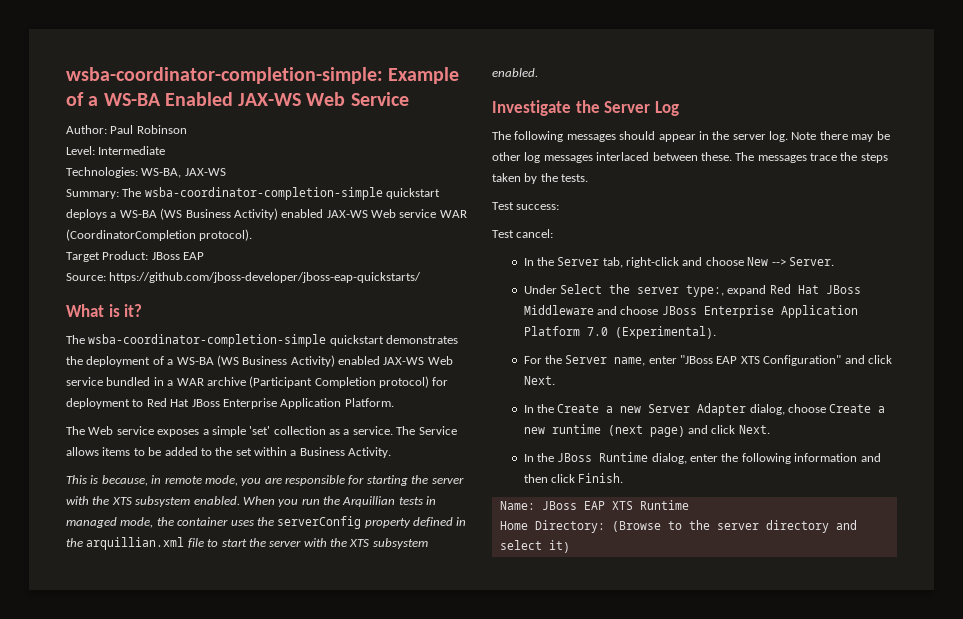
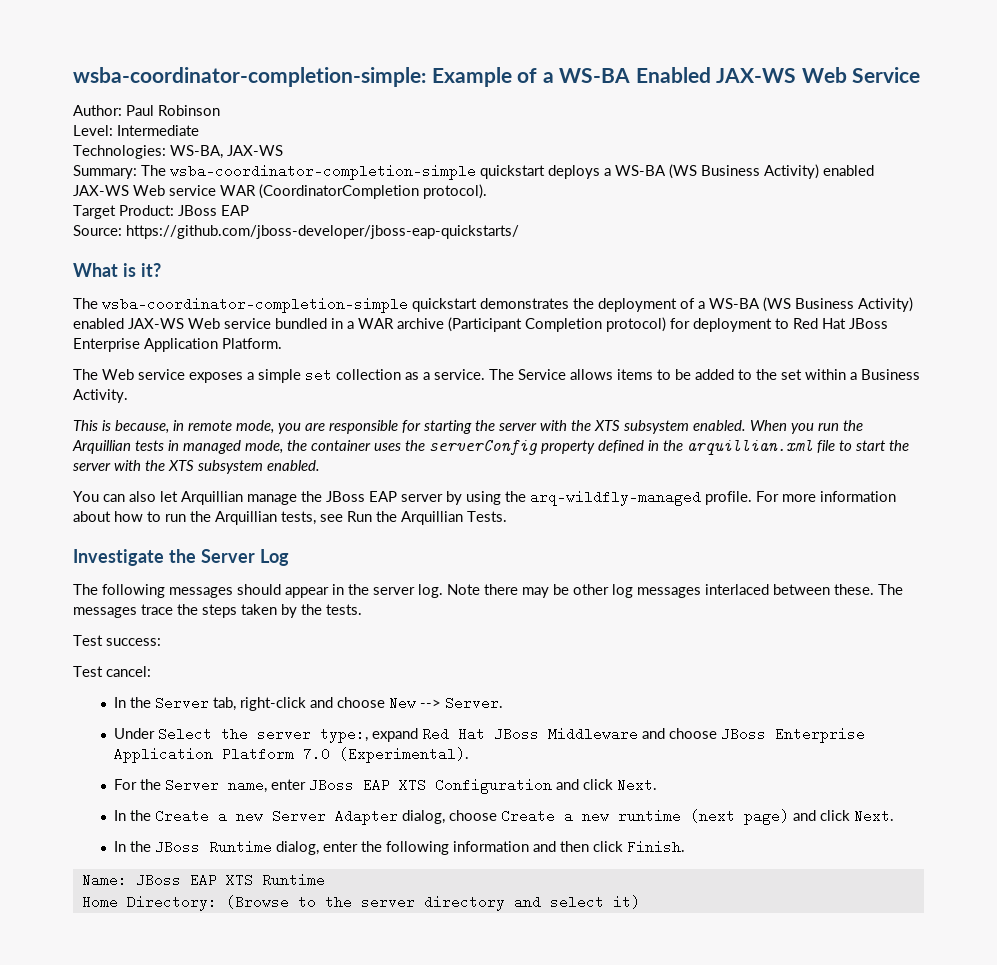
[249,426,271,435] 'set' -> [305,368,332,382] set
(538, 72) none -> [73,490,896,506] [73,511,507,525] // You can also let Arquillian manage the JBoss EAP server by using the arq-wildfly-managed profile. For more information about how to run the Arquillian tests, see Run the Arquillian Tests.
[680,355,842,366] "JBoss EAP XTS Configuration" -> [309,778,553,794] JBoss EAP XTS Configuration

